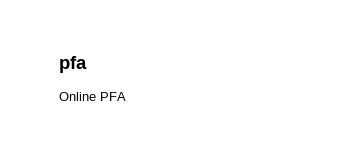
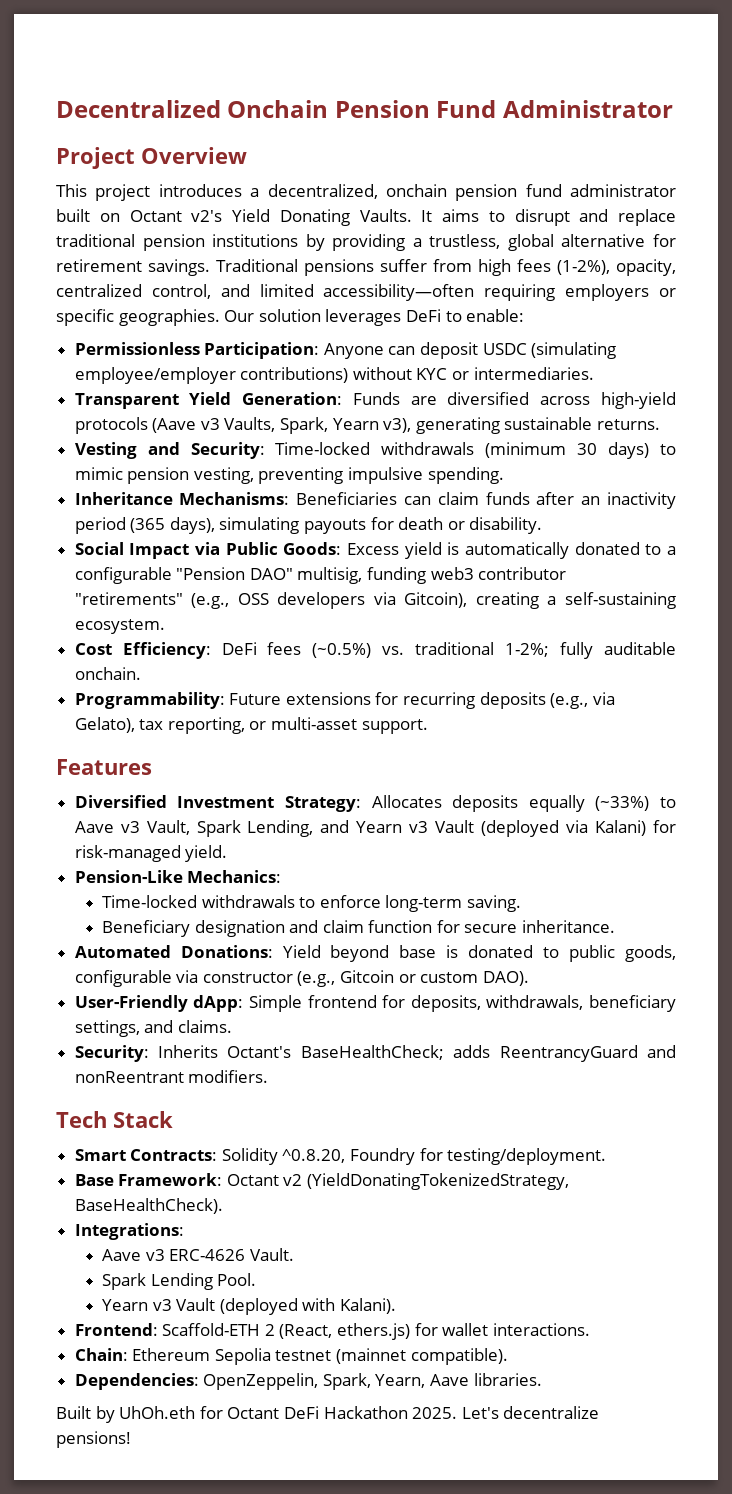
[59,56,87,73] [59,92,126,101] pfa // Online PFA -> [56,100,673,118] [56,147,247,169] [56,184,676,201] [56,209,676,226] [56,234,676,251] [56,259,676,276] [56,284,676,301] [56,309,525,326] [74,342,617,359] [74,367,594,384] [74,392,676,409] [74,417,660,434] [74,442,676,459] [74,467,504,484] [74,492,676,509] [74,517,543,534] [74,542,676,559] [74,567,567,584] [74,592,676,609] [74,619,165,634] [74,642,676,659] [74,667,141,680] [74,692,615,709] [74,717,428,734] [56,759,152,775] [74,795,676,812] [74,820,676,837] [74,845,228,862] [74,870,282,883] [101,895,521,912] [101,920,616,937] [74,945,676,962] [74,970,529,987] [74,995,676,1012] [74,1020,232,1037] [74,1045,676,1062] [74,1070,269,1083] [56,1111,173,1128] [74,1148,607,1165] [74,1173,570,1190] [74,1198,223,1214] [74,1223,184,1240] [101,1248,294,1261] [101,1273,257,1290] [101,1298,396,1315] [74,1323,590,1340] [74,1348,508,1365] [74,1373,542,1390] [56,1406,600,1423] [56,1431,131,1448] Decentralized Onchain Pension Fund Administrator // Project Overview // This project introduces a decentralized, onchain pension fund administrator built on Octant v2's Yield Donating Vaults. It aims to disrupt and replace traditional pension institutions by providing a trustless, global alternative for retirement savings. Traditional pensions suffer from high fees (1-2%), opacity, centralized control, and limited accessibility—often requiring employers or specific geographies. Our solution leverages DeFi to enable: // Permissionless Participation: Anyone can deposit USDC (simulating employee/employer contributions) without KYC or intermediaries. // Transparent Yield Generation: Funds are diversified across high-yield protocols (Aave v3 Vaults, Spark, Yearn v3), generating sustainable returns. // Vesting and Security: Time-locked withdrawals (minimum 30 days) to mimic pension vesting, preventing impulsive spending. // Inheritance Mechanisms: Beneficiaries can claim funds after an inactivity period (365 days), simulating payouts for death or disability. // Social Impact via Public Goods: Excess yield is automatically donated to a configurable "Pension DAO" multisig, funding web3 contributor "retirements" (e.g., OSS developers via Gitcoin), creating a self-sustaining ecosystem. // Cost Efficiency: DeFi fees (~0.5%) vs. traditional 1-2%; fully auditable onchain. // Programmability: Future extensions for recurring deposits (e.g., via Gelato), tax reporting, or multi-asset support. // Features // Diversified Investment Strategy: Allocates deposits equally (~33%) to Aave v3 Vault, Spark Lending, and Yearn v3 Vault (deployed via Kalani) for risk-managed yield. // Pension-Like Mechanics: // Time-locked withdrawals to enforce long-term saving. // Beneficiary designation and claim function for secure inheritance. // Automated Donations: Yield beyond base is donated to public goods, configurable via constructor (e.g., Gitcoin or custom DAO). // User-Friendly dApp: Simple frontend for deposits, withdrawals, beneficiary settings, and claims. // Security: Inherits Octant's BaseHealthCheck; adds ReentrancyGuard and nonReentrant modifiers. // Tech Stack // Smart Contracts: Solidity ^0.8.20, Foundry for testing/deployment. // Base Framework: Octant v2 (YieldDonatingTokenizedStrategy, BaseHealthCheck). // Integrations: // Aave v3 ERC-4626 Vault. // Spark Lending Pool. // Yearn v3 Vault (deployed with Kalani). // Frontend: Scaffold-ETH 2 (React, ethers.js) for wallet interactions. // Chain: Ethereum Sepolia testnet (mainnet compatible). // Dependencies: OpenZeppelin, Spark, Yearn, Aave libraries. // Built by UhOh.eth for Octant DeFi Hackathon 2025. Let's decentralize pensions!

